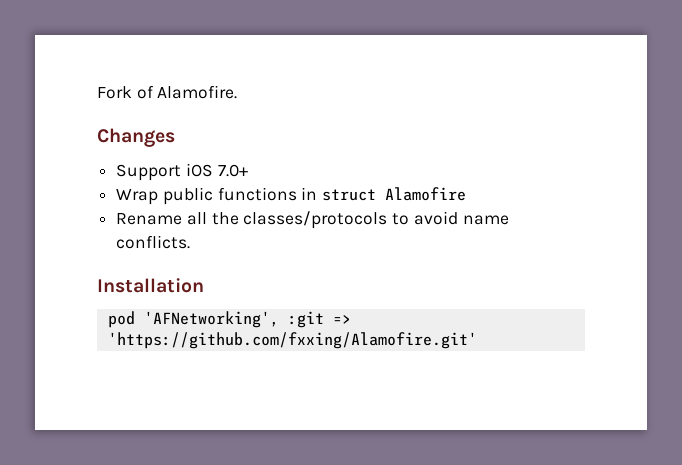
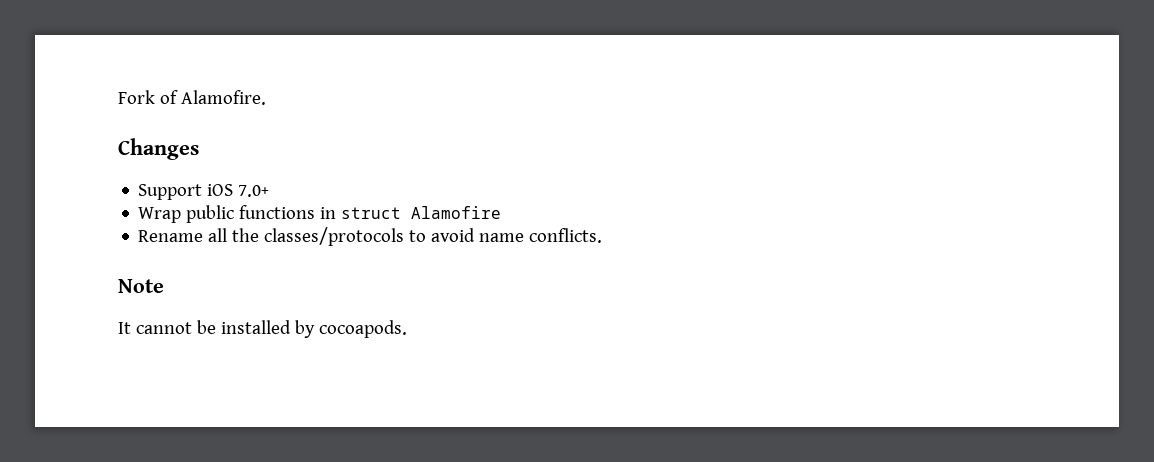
[97,278,204,293] [107,311,351,328] [107,332,477,349] Installation // pod 'AFNetworking', :git => 'https://github.com/fxxing/Alamofire.git' -> [118,279,164,293] [118,320,407,338] Note // It cannot be installed by cocoapods.

